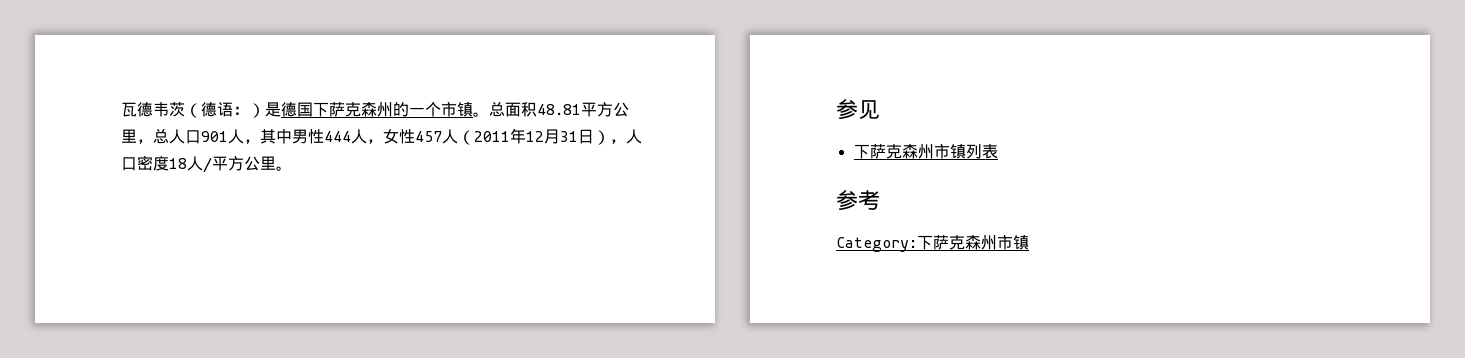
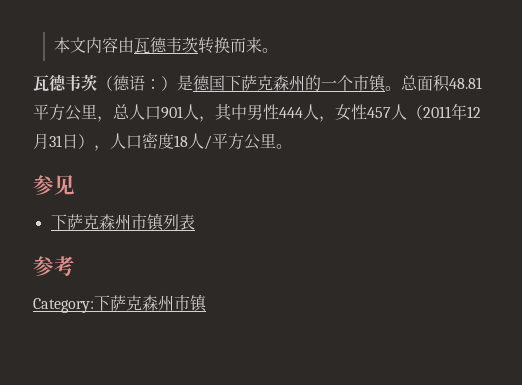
(121, 109) none -> [54,37,279,54] 本文内容由瓦德韦茨转换而来。 //

